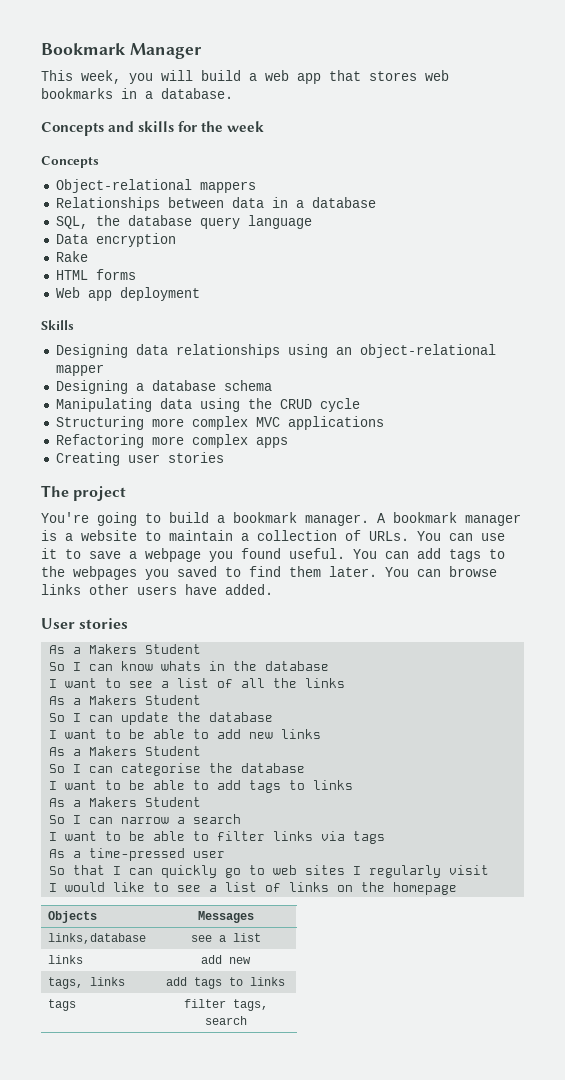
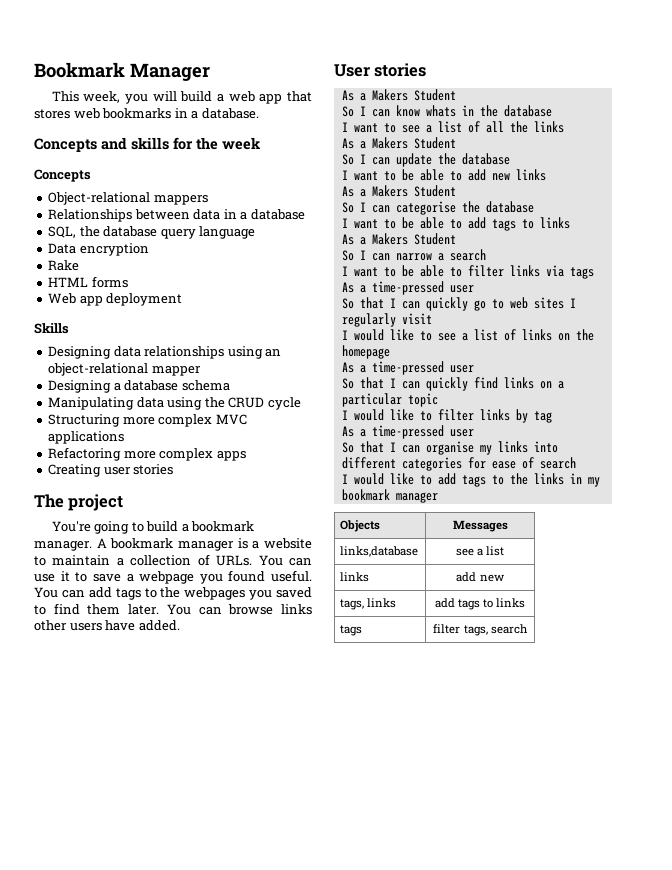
(458, 888) none -> [341,361,474,375] [341,377,564,391] [341,393,438,407] [341,409,552,423] [341,425,474,439] [341,441,558,455] [341,457,576,471] [341,473,600,487] [341,489,438,503] // As a time-pressed user // So that I can quickly find links on a particular topic // I would like to filter links by tag // As a time-pressed user // So that I can organise my links into different categories for ease of search // I would like to add tags to the links in my bookmark manager

